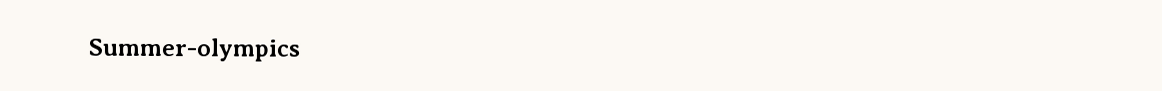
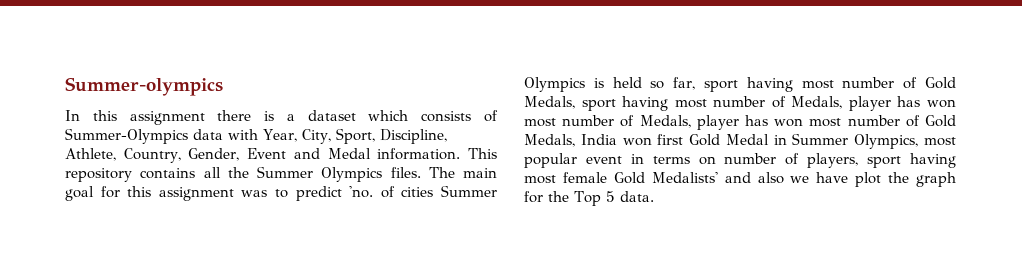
(301, 49) none -> [65,110,498,125] [65,128,447,144] [65,148,497,163] [65,166,497,182] [65,185,498,201] [524,77,956,92] [524,96,956,111] [524,115,956,130] [524,133,956,149] [524,153,956,168] [524,172,956,187] [524,191,654,206] // In this assignment there is a dataset which consists of Summer-Olympics data with Year, City, Sport, Discipline, Athlete, Country, Gender, Event and Medal information. This repository contains all the Summer Olympics files. The main goal for this assignment was to predict 'no. of cities Summer Olympics is held so far, sport having most number of Gold Medals, sport having most number of Medals, player has won most number of Medals, player has won most number of Gold Medals, India won first Gold Medal in Summer Olympics, most popular event in terms on number of players, sport having most female Gold Medalists' and also we have plot the graph for the Top 5 data.

